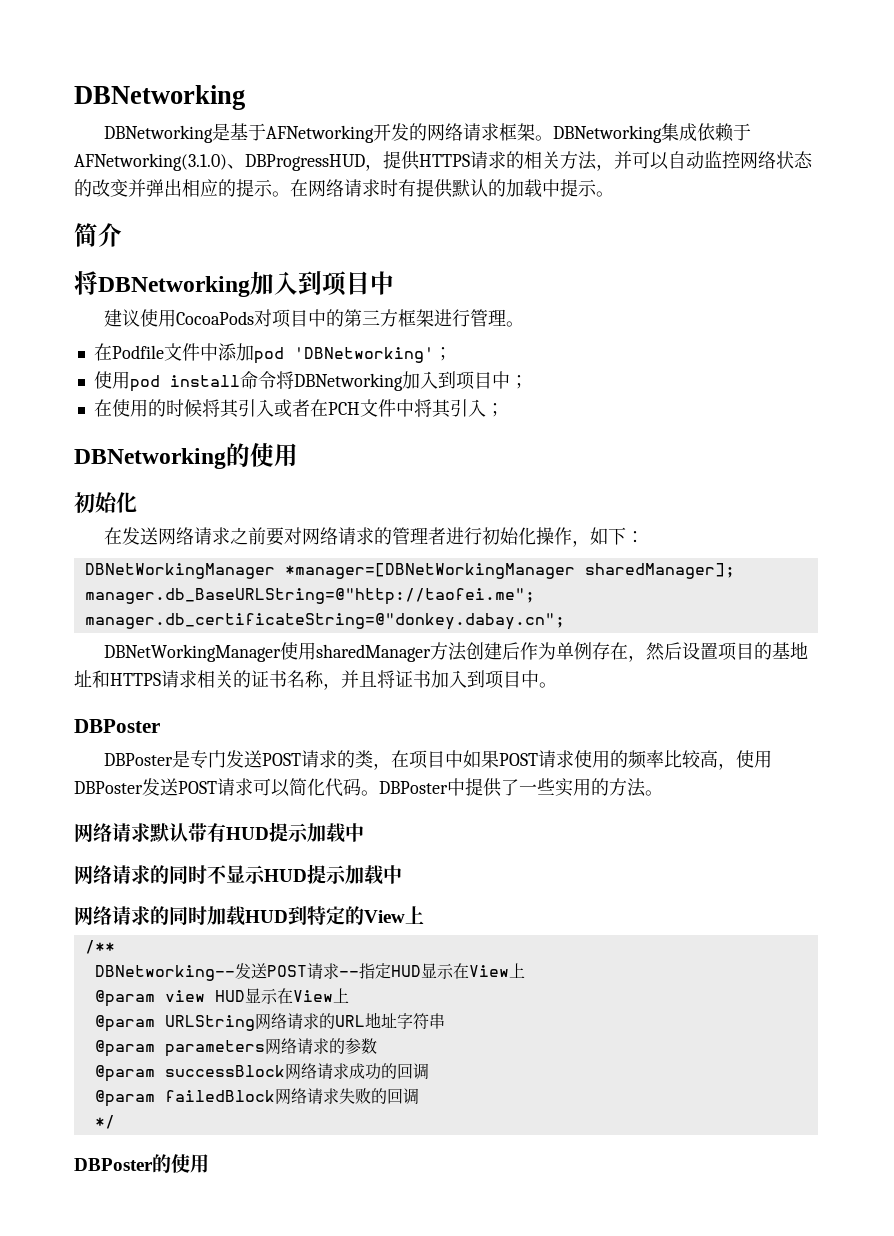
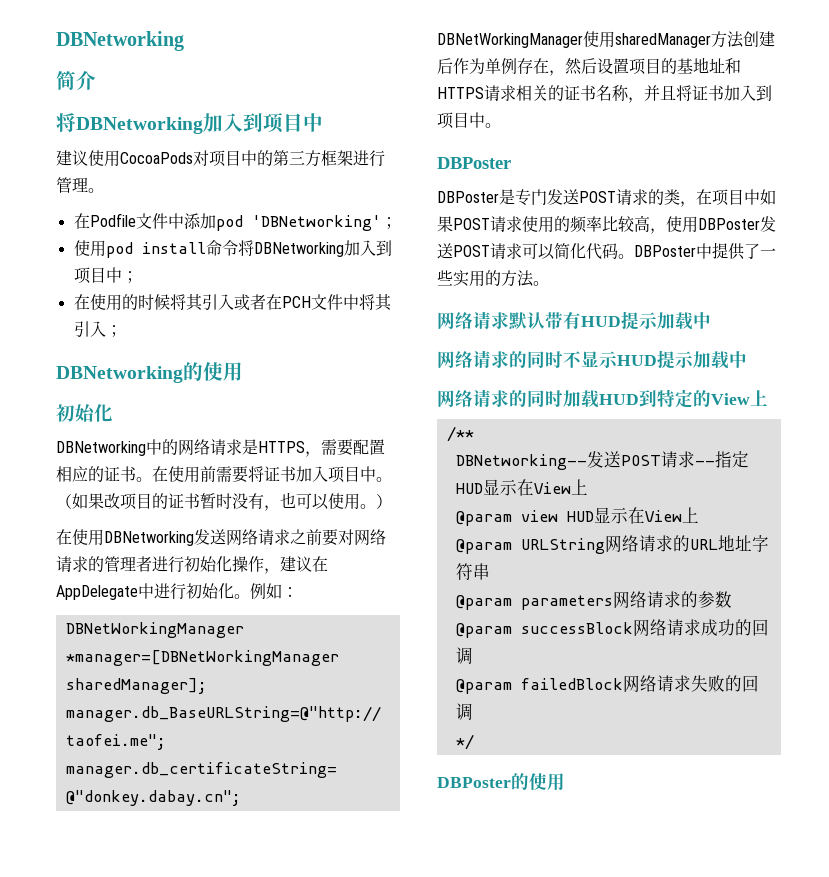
[74,85,245,110] [103,123,751,143] [74,151,813,171] [74,179,614,198] DBNetworking // DBNetworking是基于AFNetworking开发的网络请求框架。DBNetworking集成依赖于AFNetworking(3.1.0)、DBProgressHUD，提供HTTPS请求的相关方法，并可以自动监控网络状态的改变并弹出相应的提示。在网络请求时有提供默认的加载中提示。 -> [56,31,184,51] DBNetworking
[103,527,122,545] 在 -> [56,439,385,457] [56,466,392,483] [56,492,392,511] [56,529,194,546] DBNetworking中的网络请求是HTTPS，需要配置相应的证书。在使用前需要将证书加入项目中。（如果改项目的证书暂时没有，也可以使用。） // 在使用DBNetworking
[589,527,626,545] 如下 -> [280,556,328,572] [56,583,282,600] 建议在AppDelegate中进行初始化。例如

